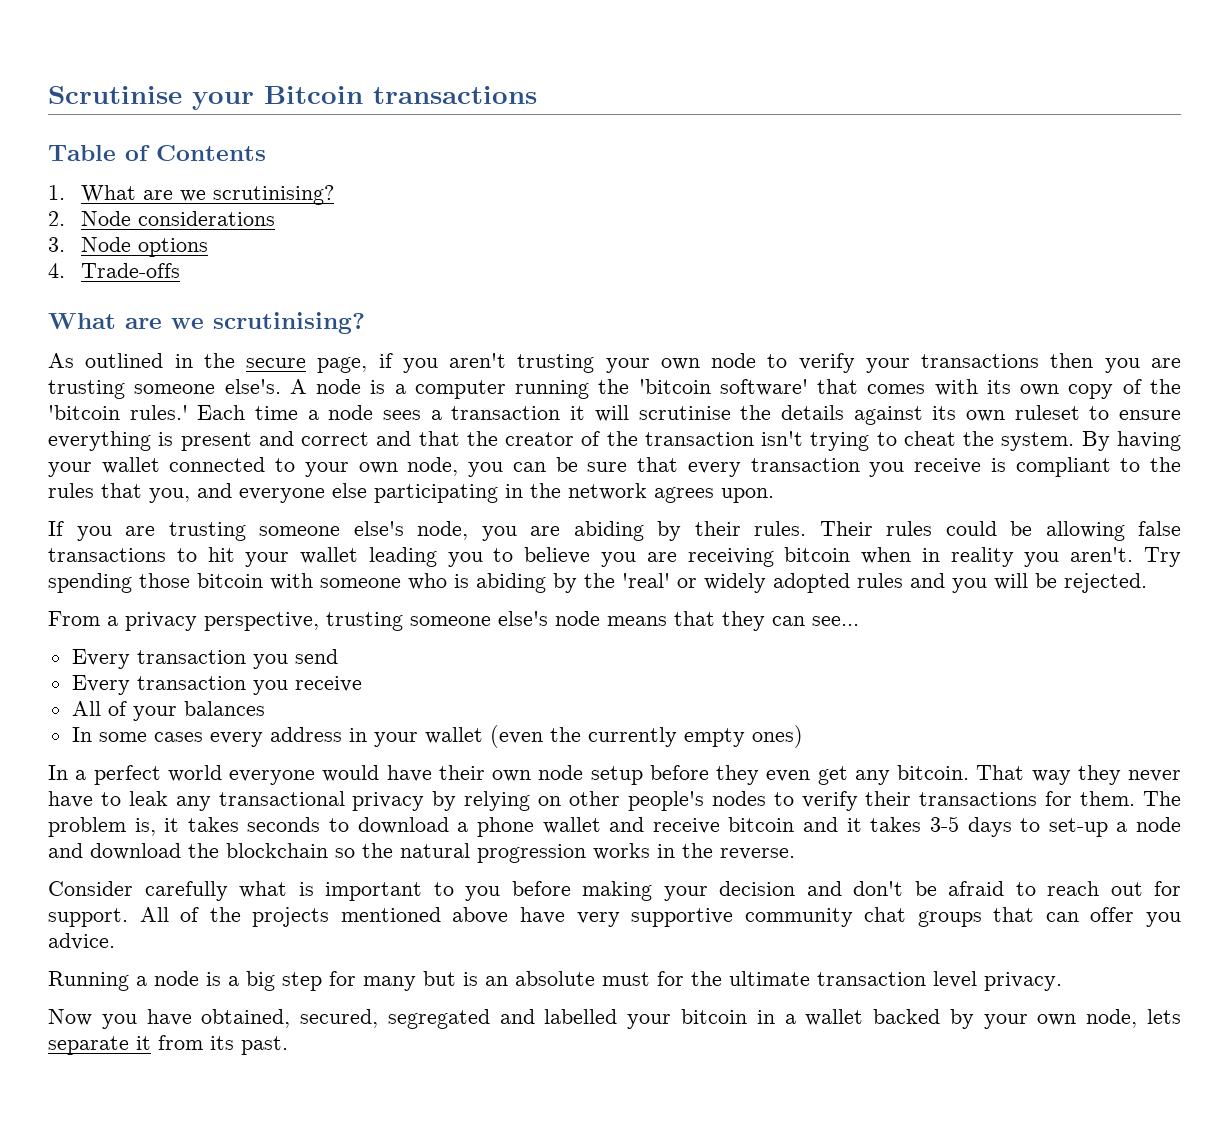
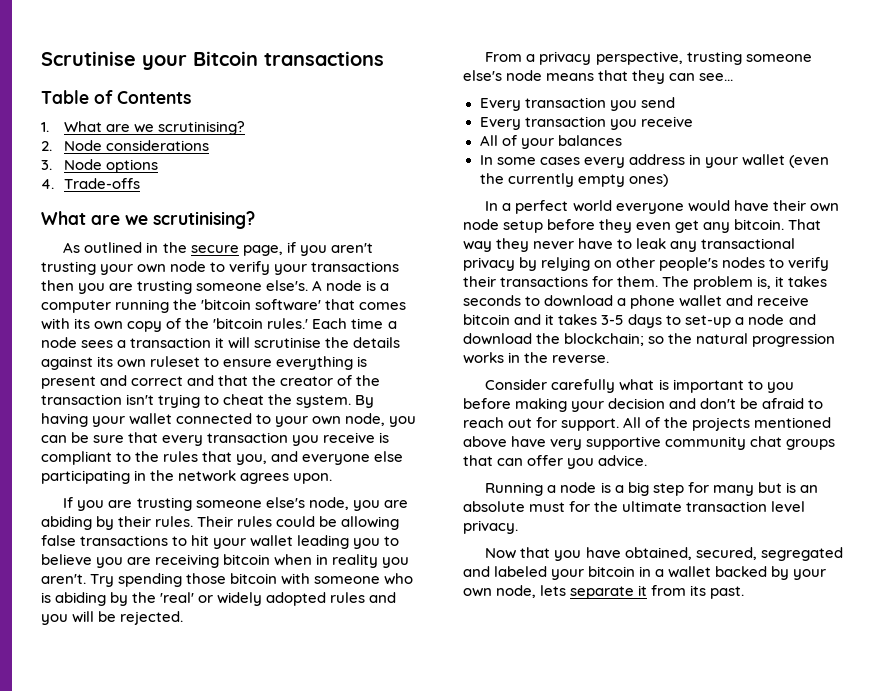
[226,843,328,858] blockchain -> [564,333,645,346] blockchain;
(92, 1017) none -> [520,547,551,558] that
[544,1009,618,1024] labelled -> [494,566,548,577] labeled

